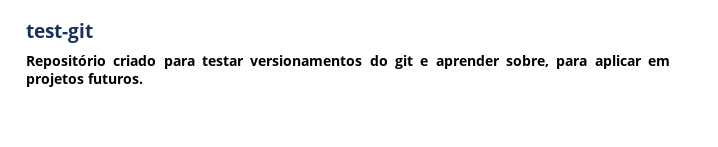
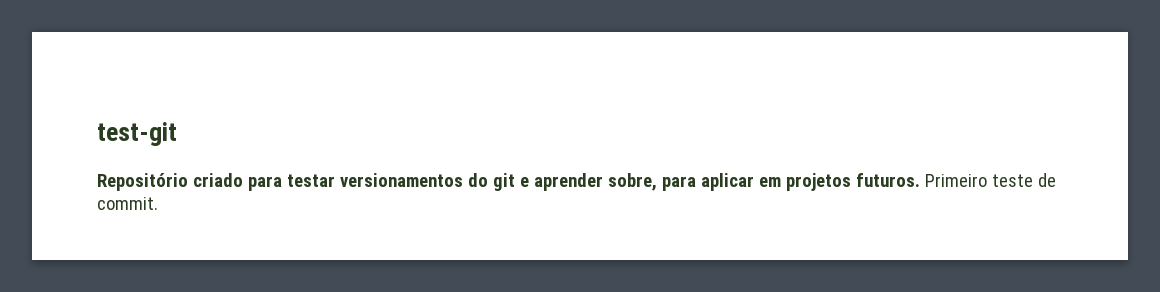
(143, 78) none -> [924,173,1056,187] [97,197,158,210] Primeiro teste de commit.

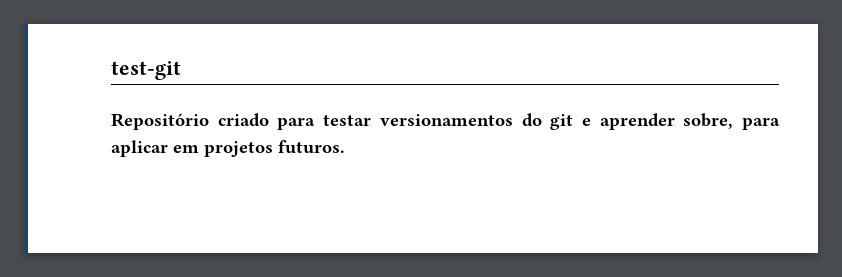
[924,173,1056,187] [97,197,158,210] Primeiro teste de commit. -> (345, 147) none

